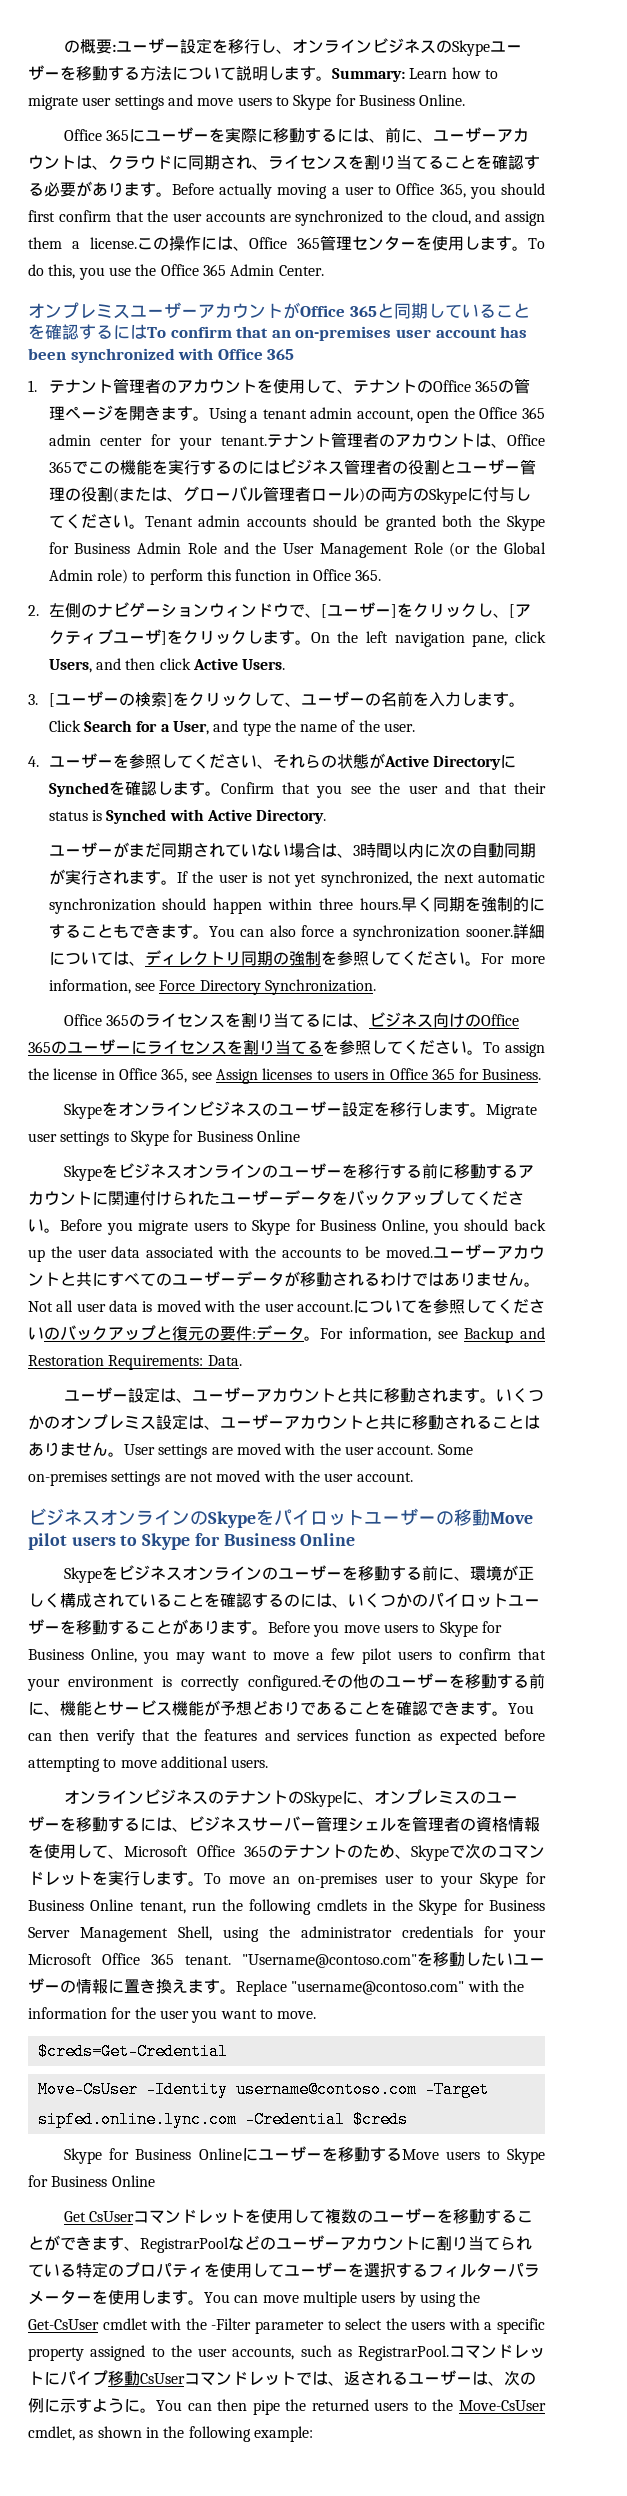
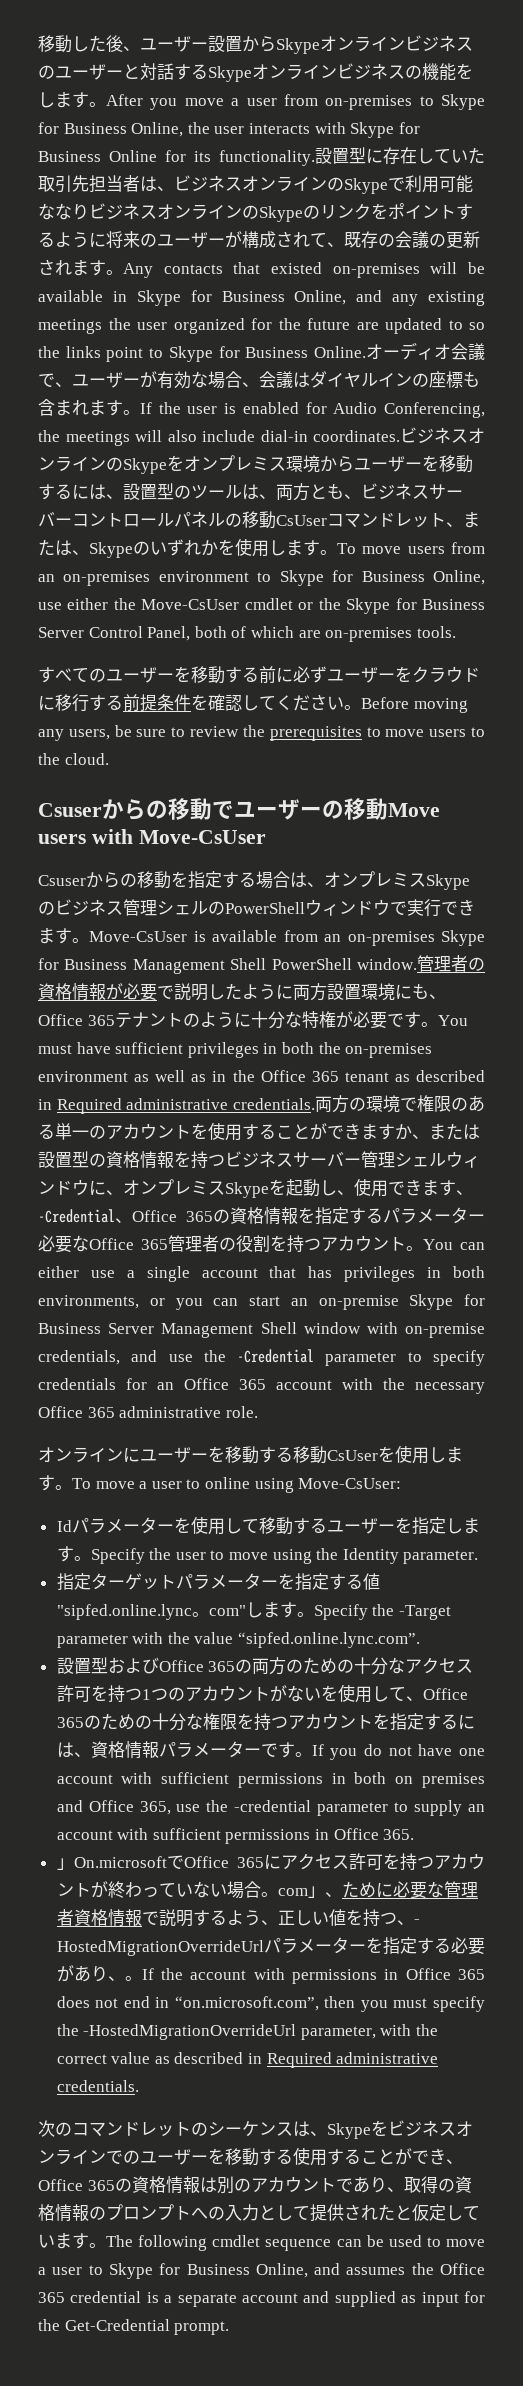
[64,38,523,56] [28,65,498,82] [28,94,466,110] [64,127,530,143] [28,154,540,170] [28,181,545,199] [28,210,545,226] [28,235,545,251] [28,264,324,280] [28,302,530,319] [28,324,528,341] [28,348,295,363] [28,378,530,394] [48,405,545,423] [48,432,545,450] [48,459,536,475] [48,486,531,504] [48,514,545,531] [48,542,546,558] [48,569,382,585] [28,602,531,618] [48,629,546,647] [48,658,286,673] [28,691,525,707] [48,720,416,736] [28,753,516,770] [48,781,546,798] [48,809,327,824] [48,842,536,858] [48,869,545,887] [48,896,545,914] [48,924,545,941] [48,950,545,966] [48,979,376,995] [64,1012,520,1028] [28,1039,545,1057] [28,1068,542,1084] [64,1102,119,1119] の概要:ユーザー設定を移行し、オンラインビジネスのSkypeユーザーを移動する方法について説明します。Summary: Learn how to migrate user settings and move users to Skype for Business Online. // Office 365にユーザーを実際に移動するには、前に、ユーザーアカウントは、クラウドに同期され、ライセンスを割り当てることを確認する必要があります。Before actually moving a user to Office 365, you should first confirm that the user accounts are synchronized to the cloud, and assign them a license.この操作には、Office 365管理センターを使用します。To do this, you use the Office 365 Admin Center. // オンプレミスユーザーアカウントがOffice 365と同期していることを確認するにはTo confirm that an on-premises user account has been synchronized with Office 365 // 1.テナント管理者のアカウントを使用して、テナントのOffice 365の管理ページを開きます。Using a tenant admin account, open the Office 365 admin center for your tenant.テナント管理者のアカウントは、Office 365でこの機能を実行するのにはビジネス管理者の役割とユーザー管理の役割(または、グローバル管理者ロール)の両方のSkypeに付与してください。Tenant admin accounts should be granted both the Skype for Business Admin Role and the User Management Role (or the Global Admin role) to perform this function in Office 365. // 2.左側のナビゲーションウィンドウで、[ユーザー]をクリックし、[アクティブユーザ]をクリックします。On the left navigation pane, click Users, and then click Active Users. // 3. [ユーザーの検索]をクリックして、ユーザーの名前を入力します。Click Search for a User, and type the name of the user. // 4.ユーザーを参照してください、それらの状態がActive DirectoryにSynchedを確認します。Confirm that you see the user and that their status is Synched with Active Directory. // ユーザーがまだ同期されていない場合は、3時間以内に次の自動同期が実行されます。If the user is not yet synchronized, the next automatic synchronization should happen within three hours.早く同期を強制的にすることもできます。You can also force a synchronization sooner.詳細については、ディレクトリ同期の強制を参照してください。For more information, see Force Directory Synchronization. // Office 365のライセンスを割り当てるには、ビジネス向けのOffice 365のユーザーにライセンスを割り当てるを参照してください。To assign the license in Office 365, see Assign licenses to users in Office 365 for Business. // Skypeを -> [38,35,320,54] 移動した後、ユーザー設置からSkype
[342,1101,538,1119] [28,1130,300,1146] [64,1163,535,1181] [28,1190,524,1206] [28,1219,546,1235] [28,1244,545,1262] [28,1271,540,1287] [28,1299,545,1314] [28,1325,545,1343] [28,1355,242,1370] [64,1387,545,1403] [28,1414,540,1430] [28,1442,473,1459] [28,1470,413,1486] 設定を移行します。Migrate user settings to Skype for Business Online // Skypeをビジネスオンラインのユーザーを移行する前に移動するアカウントに関連付けられたユーザーデータをバックアップしてください。Before you migrate users to Skype for Business Online, you should back up the user data associated with the accounts to be moved.ユーザーアカウントと共にすべてのユーザーデータが移動されるわけではありません。Not all user data is moved with the user account.についてを参照してくださいのバックアップと復元の要件:データ。For information, see Backup and Restoration Requirements: Data. // ユーザー設定は、ユーザーアカウントと共に移動されます。いくつかのオンプレミス設定は、ユーザーアカウントと共に移動されることはありません。User settings are moved with the user account. Some on-premises settings are not moved with the user account. // -> [123,63,473,82] [38,92,485,110] [38,122,420,138] [38,147,485,166] [38,175,473,194] [38,203,473,222] [38,231,480,249] [38,259,486,278] [38,290,485,306] [38,318,485,334] [38,342,486,362] [38,371,480,389] [38,399,486,418] [38,430,400,446] と対話するSkypeオンラインビジネスの機能をします。After you move a user from on-premises to Skype for Business Online, the user interacts with Skype for Business Online for its functionality.設置型に存在していた取引先担当者は、ビジネスオンラインのSkypeで利用可能ななりビジネスオンラインのSkypeのリンクをポイントするように将来のユーザーが構成されて、既存の会議の更新されます。Any contacts that existed on-premises will be available in Skype for Business Online, and any existing meetings the user organized for the future are updated to so the links point to Skype for Business Online.オーディオ会議で、ユーザーが有効な場合、会議はダイヤルインの座標も含まれます。If the user is enabled for Audio Conferencing, the meetings will also include dial-in coordinates.
[274,1508,533,1526] [28,1533,356,1550] [64,1565,535,1583] [28,1593,540,1608] [28,1619,502,1637] [28,1648,546,1664] [27,1673,545,1691] [28,1700,534,1716] [28,1729,545,1745] [28,1756,269,1772] [64,1789,519,1807] [28,1816,188,1832] パイロットユーザーの移動Move pilot users to Skype for Business Online // Skypeをビジネスオンラインのユーザーを移動する前に、環境が正しく構成されていることを確認するのには、いくつかのパイロットユーザーを移動することがあります。Before you move users to Skype for Business Online, you may want to move a few pilot users to confirm that your environment is correctly configured.その他のユーザーを移動する前に、機能とサービス機能が予想どおりであることを確認できます。You can then verify that the features and services function as expected before attempting to move additional users. // オンラインビジネスのテナントのSkypeに、オンプレミスのユーザーを移動するには、 -> [184,455,473,473] [38,483,463,501] [38,511,480,529] [38,538,485,558] [38,570,485,586] [38,598,486,614] [38,626,456,642] [38,666,480,684] [38,694,468,713] [38,725,485,741] [38,753,109,765] [38,798,440,820] [38,829,266,844] [38,871,470,890] [38,899,475,917] [38,928,485,946] [38,955,485,974] [38,983,446,1001] [38,1011,468,1029] [38,1042,433,1058] [38,1070,486,1082] [38,1095,485,1114] [38,1122,480,1141] [38,1151,225,1169] オンプレミス環境からユーザーを移動するには、設置型のツールは、両方とも、ビジネスサーバーコントロールパネルの移動CsUserコマンドレット、または、Skypeのいずれかを使用します。To move users from an on-premises environment to Skype for Business Online, use either the Move-CsUser cmdlet or the Skype for Business Server Control Panel, both of which are on-premises tools. // すべてのユーザーを移動する前に必ずユーザーをクラウドに移行する前提条件を確認してください。Before moving any users, be sure to review the prerequisites to move users to the cloud. // Csuserからの移動でユーザーの移動Move users with Move-CsUser // Csuserからの移動を指定する場合は、オンプレミスSkypeのビジネス管理シェルのPowerShellウィンドウで実行できます。Move-CsUser is available from an on-premises Skype for Business Management Shell PowerShell window.管理者の資格情報が必要で説明したように両方設置環境にも、Office 365テナントのように十分な特権が必要です。You must have sufficient privileges in both the on-premises environment as well as in the Office 365 tenant as described in Required administrative credentials.両方の環境で権限のある単一のアカウントを使用することができますか、または設置型の資格情報を持つ
[396,1816,540,1832] [28,1843,545,1861] [28,1870,546,1888] [28,1899,414,1915] を管理者の資格情報を使用して、Microsoft Office 365のテナントのため、Skypeで次のコマンドレットを実行します。To move an on-premises user to your Skype for Business Online tenant, run the following cmdlets in the -> [446,1151,480,1168] [38,1178,473,1198] [38,1207,485,1225] [38,1235,485,1253] [38,1266,486,1282] [38,1295,399,1310] ウィンドウに、オンプレミスSkypeを起動し、使用できます、-Credential、Office 365の資格情報を指定するパラメーター必要なOffice 365管理者の役割を持つアカウント。You can either use a single account that has privileges in both environments, or you can start an on-premise
[178,1926,546,1942] [28,1952,545,1968] [28,1978,524,1996] [28,2007,317,2023] [37,2043,228,2060] [37,2081,489,2098] [37,2111,408,2128] [64,2148,242,2164] Shell, using the administrator credentials for your Microsoft Office 365 tenant. "Username@contoso.com"を移動したいユーザーの情報に置き換えます。Replace "username@contoso.com" with the information for the user you want to move. // $creds=Get-Credential // Move-CsUser -Identity username@contoso.com -Target sipfed.online.lync.com -Credential $creds // Skype for Business Online -> [260,1322,486,1338] [38,1349,485,1366] [38,1378,485,1394] [38,1406,258,1418] [38,1447,123,1463] Shell window with on-premise credentials, and use the -Credential parameter to specify credentials for an Office 365 account with the necessary Office 365 administrative role. // オンライン
[401,2148,545,2164] [28,2175,155,2187] [64,2208,534,2224] [28,2235,532,2253] [28,2262,540,2278] [28,2290,481,2307] [28,2318,545,2334] [28,2344,545,2361] [28,2370,536,2386] [28,2398,546,2415] [28,2426,313,2442] Move users to Skype for Business Online // Get CsUserコマンドレットを使用して複数のユーザーを移動することができます、RegistrarPoolなどのユーザーアカウントに割り当てられている特定のプロパティを使用してユーザーを選択するフィルターパラメーターを使用します。You can move multiple users by using the Get-CsUser cmdlet with the -Filter parameter to select the users with a specific property assigned to the user accounts, such as RegistrarPool.コマンドレットにパイプ移動CsUserコマンドレットでは、返されるユーザーは、次の例に示すように。You can then pipe the returned users to the Move-CsUser cmdlet, as shown in the following example: -> [293,1445,463,1464] [38,1475,402,1493] [56,1516,480,1535] [56,1546,479,1564] [56,1573,380,1591] [56,1602,451,1620] [56,1632,421,1648] [56,1657,474,1675] [56,1684,468,1703] [56,1713,475,1731] [56,1741,486,1760] [56,1772,486,1788] [56,1800,485,1816] [56,1828,415,1844] [56,1853,485,1871] [56,1881,478,1899] [56,1909,420,1927] [56,1937,485,1956] [56,1965,485,1984] [56,1996,486,2012] [56,2024,439,2040] [56,2052,439,2068] [56,2080,139,2092] [38,2120,473,2139] [38,2147,463,2166] [38,2176,472,2194] [38,2204,480,2222] [38,2233,485,2251] [38,2263,485,2279] [38,2291,485,2307] [38,2319,230,2335] 移動CsUserを使用します。To move a user to online using Move-CsUser: // Idパラメーターを使用して移動するユーザーを指定します。Specify the user to move using the Identity parameter. // 指定ターゲットパラメーターを指定する値"sipfed.online.lync。com"します。Specify the -Target parameter with the value “sipfed.online.lync.com”. // 設置型およびOffice 365の両方のための十分なアクセス許可を持つ1つのアカウントがないを使用して、Office 365のための十分な権限を持つアカウントを指定するには、資格情報パラメーターです。If you do not have one account with sufficient permissions in both on premises and Office 365, use the -credential parameter to supply an account with sufficient permissions in Office 365. // 」On.microsoftでOffice 365にアクセス許可を持つアカウントが終わっていない場合。com」、ために必要な管理者資格情報で説明するよう、正しい値を持つ、- HostedMigrationOverrideUrlパラメーターを指定する必要があり、。If the account with permissions in Office 365 does not end in “on.microsoft.com”, then you must specify the -HostedMigrationOverrideUrl parameter, with the correct value as described in Required administrative credentials. // 次のコマンドレットのシーケンスは、Skypeをビジネスオンラインでのユーザーを移動する使用することができ、Office 365の資格情報は別のアカウントであり、取得の資格情報のプロンプトへの入力として提供されたと仮定しています。The following cmdlet sequence can be used to move a user to Skype for Business Online, and assumes the Office 365 credential is a separate account and supplied as input for the Get-Credential prompt.

